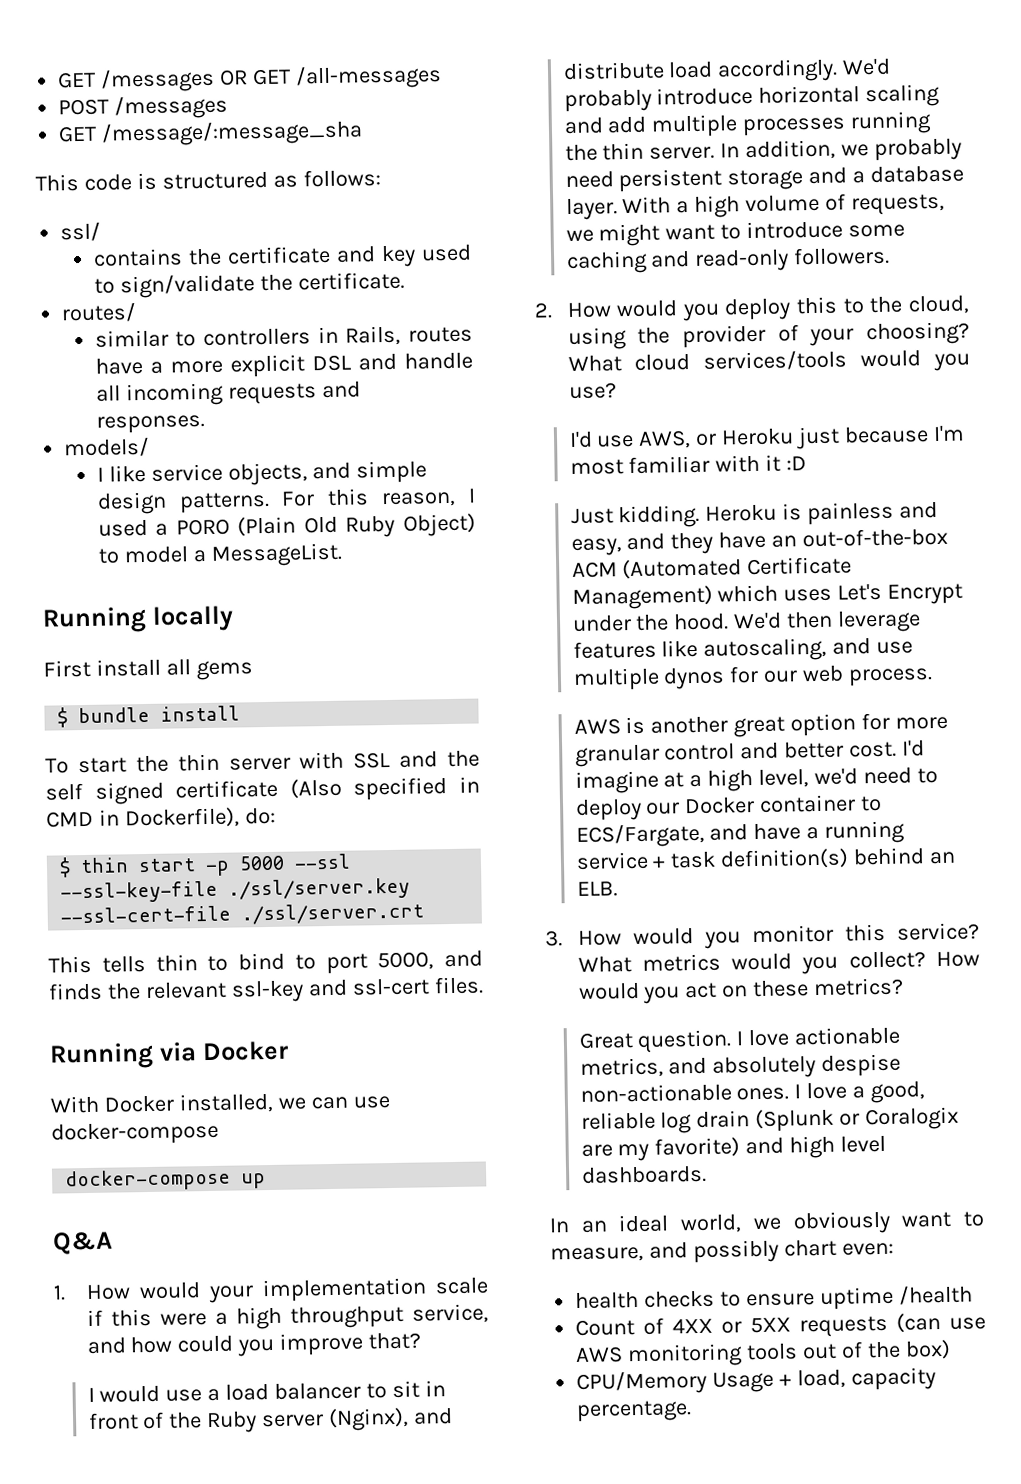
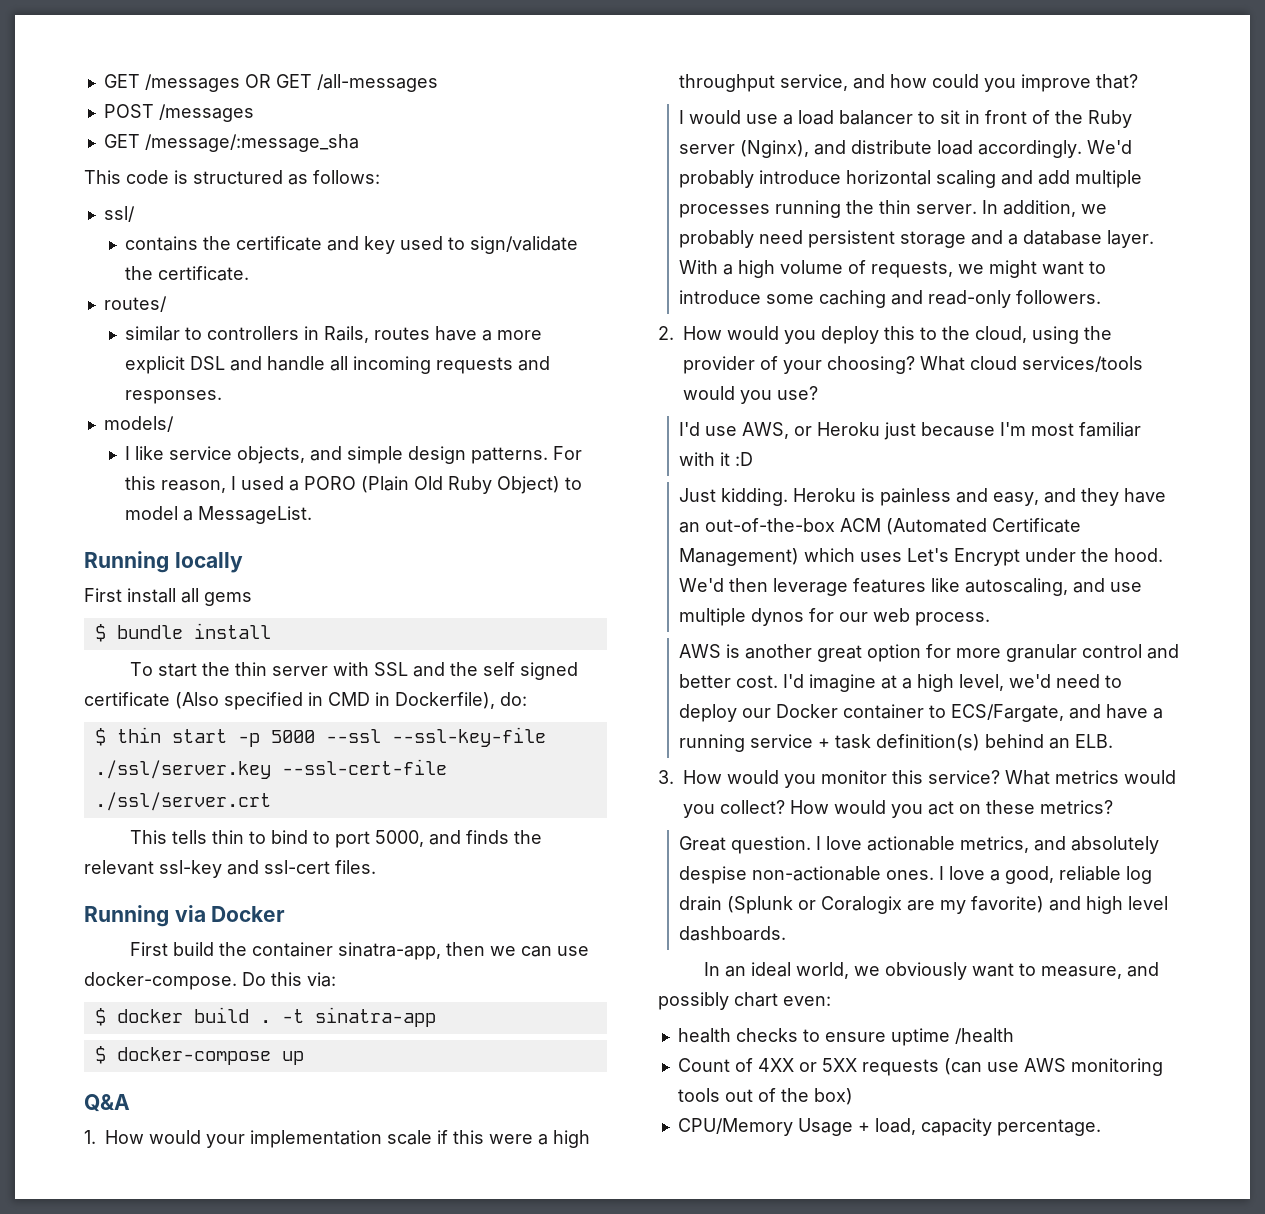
[50,1092,390,1114] [51,1121,219,1146] With Docker installed, we can use docker-compose // -> [129,942,589,960] [84,972,336,990] [94,1007,436,1027] [94,1046,106,1064] First build the container sinatra-app, then we can use docker-compose. Do this via: // $ docker build . -t sinatra-app // $

